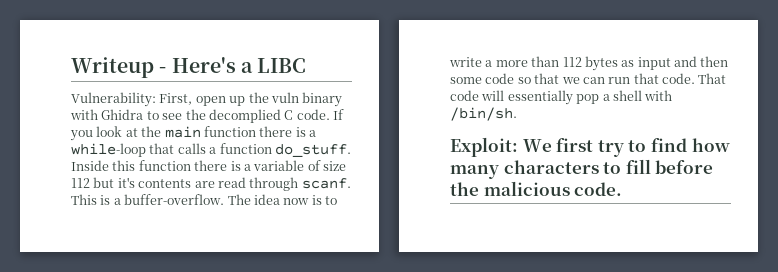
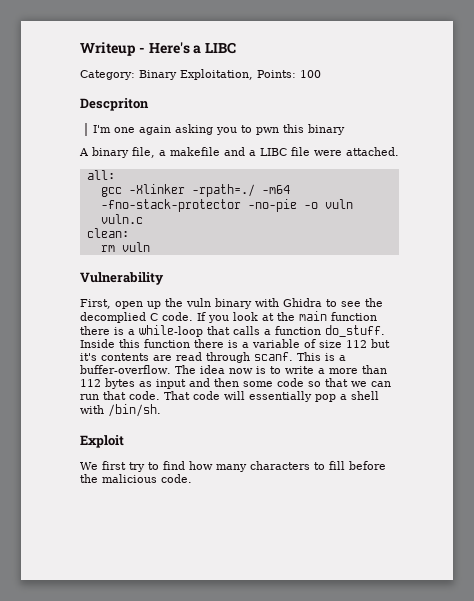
[71,92,156,107] Vulnerability: -> [80,69,321,80] [80,98,149,111] [92,124,345,135] [79,147,399,158] [86,170,115,180] [100,184,290,197] [100,199,353,212] [100,214,143,224] [86,228,129,238] [100,242,150,252] [80,272,164,285] Category: Binary Exploitation, Points: 100 // Descpriton // I'm one again asking you to pwn this binary // A binary file, a makefile and a LIBC file were attached. // all: // gcc -Xlinker -rpath=./ -m64 -fno-stack-protector -no-pie -o vuln vuln.c // clean: // rm vuln // Vulnerability //
[450,137,518,157] Exploit: -> [80,435,124,448] Exploit //

